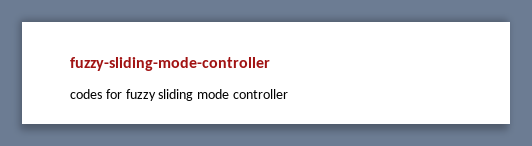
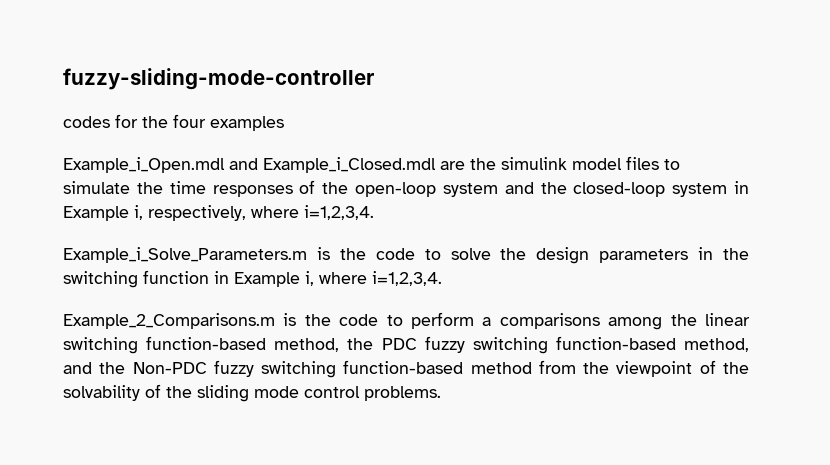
[125,89,288,101] fuzzy sliding mode controller -> [142,114,284,131] [63,156,680,173] [63,180,749,197] [63,205,374,221] [63,247,749,264] [63,270,442,288] [63,312,750,330] [63,336,749,354] [63,360,749,378] [63,384,441,402] the four examples // Example_i_Open.mdl and Example_i_Closed.mdl are the simulink model files to simulate the time responses of the open-loop system and the closed-loop system in Example i, respectively, where i=1,2,3,4. // Example_i_Solve_Parameters.m is the code to solve the design parameters in the switching function in Example i, where i=1,2,3,4. // Example_2_Comparisons.m is the code to perform a comparisons among the linear switching function-based method, the PDC fuzzy switching function-based method, and the Non-PDC fuzzy switching function-based method from the viewpoint of the solvability of the sliding mode control problems.

